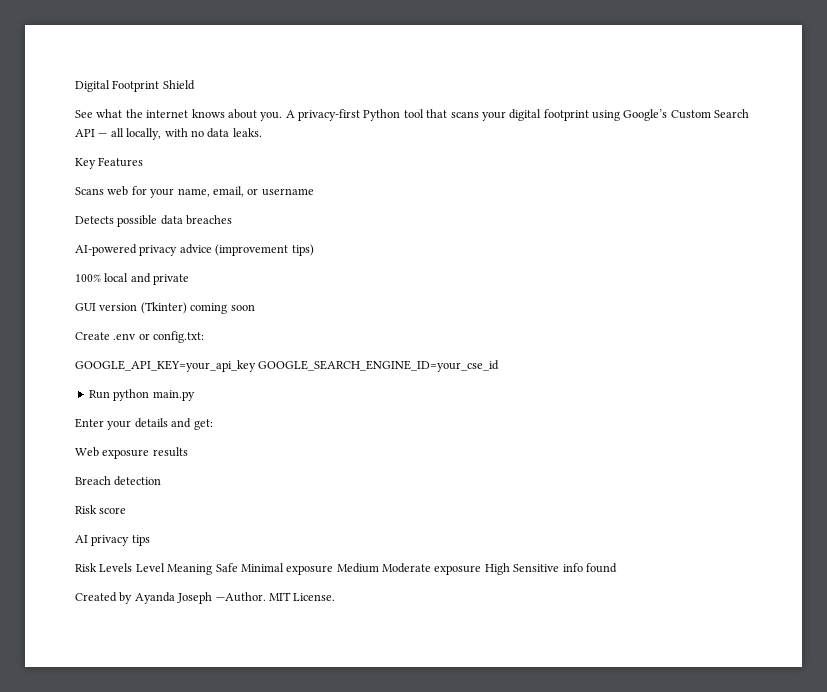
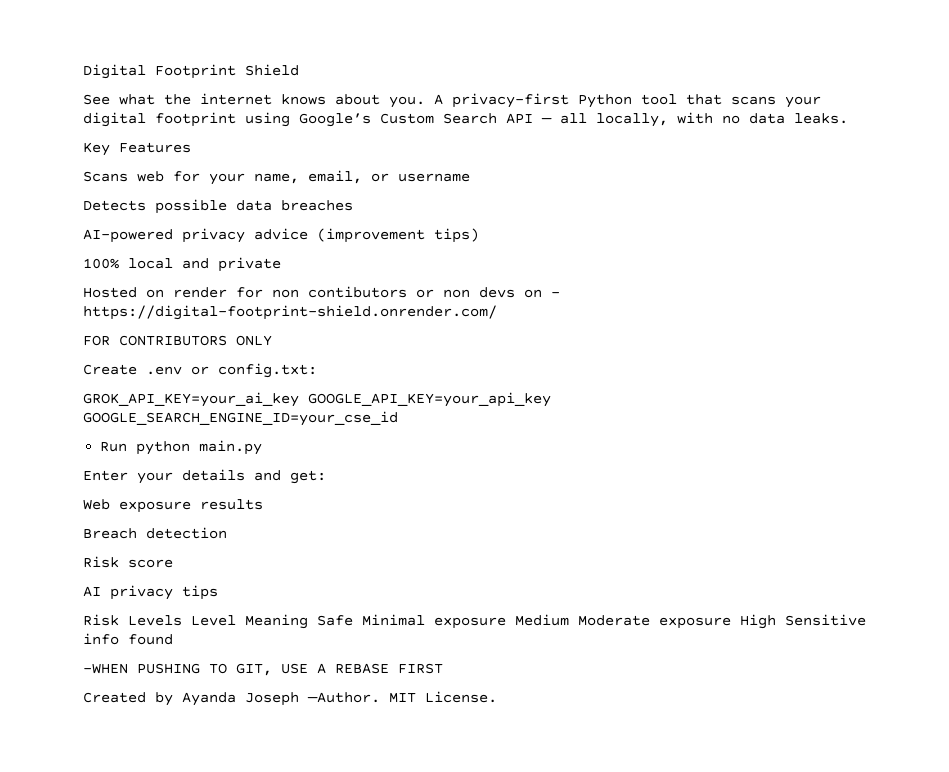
[75,302,255,314] GUI version (Tkinter) coming soon -> [83,286,560,298] [83,305,497,320] [83,335,272,346] Hosted on render for non contibutors or non devs on - https://digital-footprint-shield.onrender.com/ // FOR CONTRIBUTORS ONLY
(205, 337) none -> [83,392,299,407] GROK_API_KEY=your_ai_key
(617, 568) none -> [83,663,443,676] // -WHEN PUSHING TO GIT, USE A REBASE FIRST

